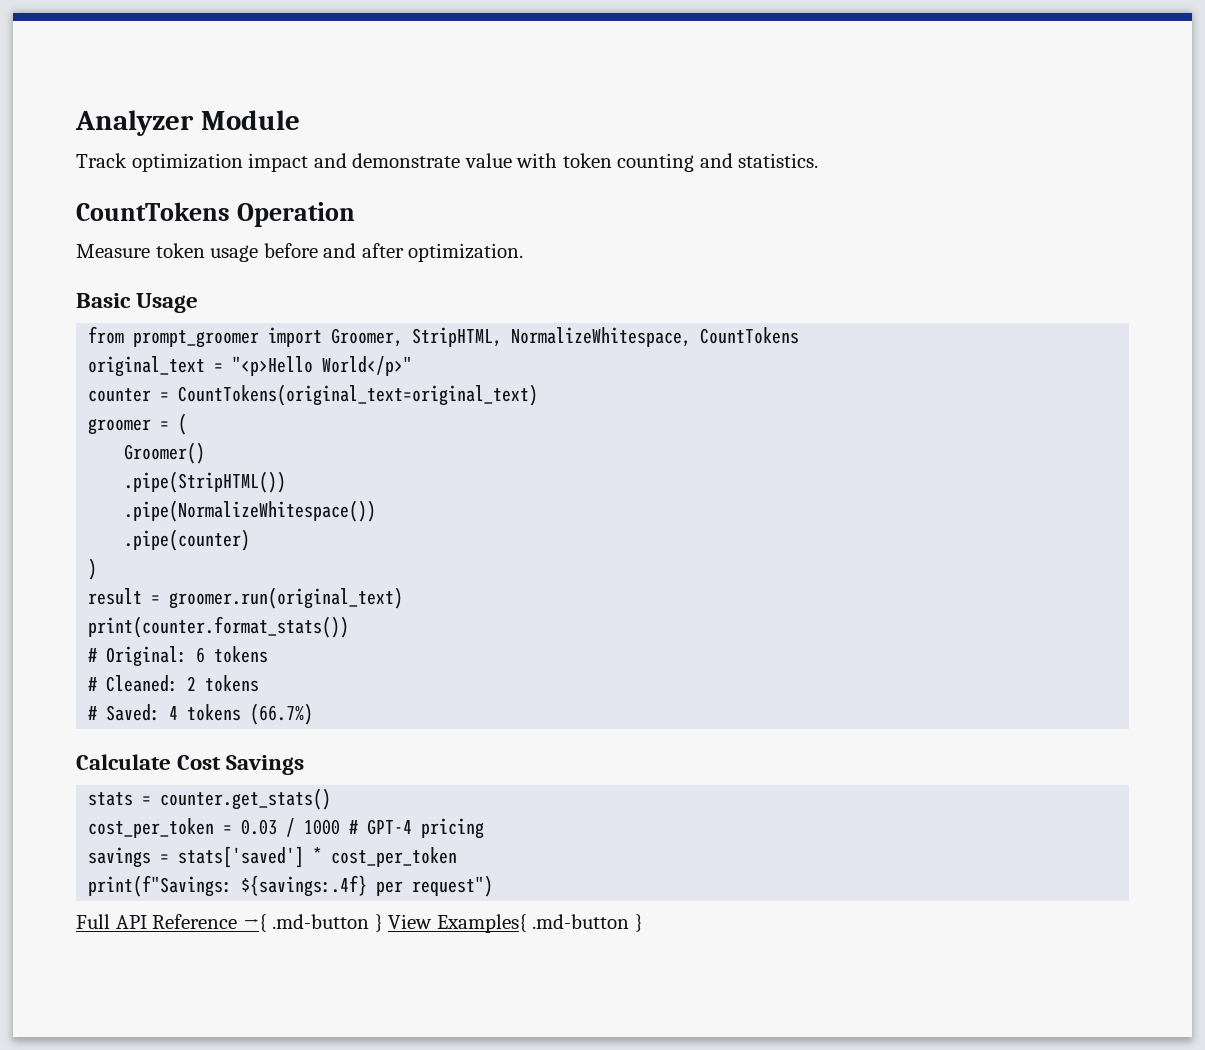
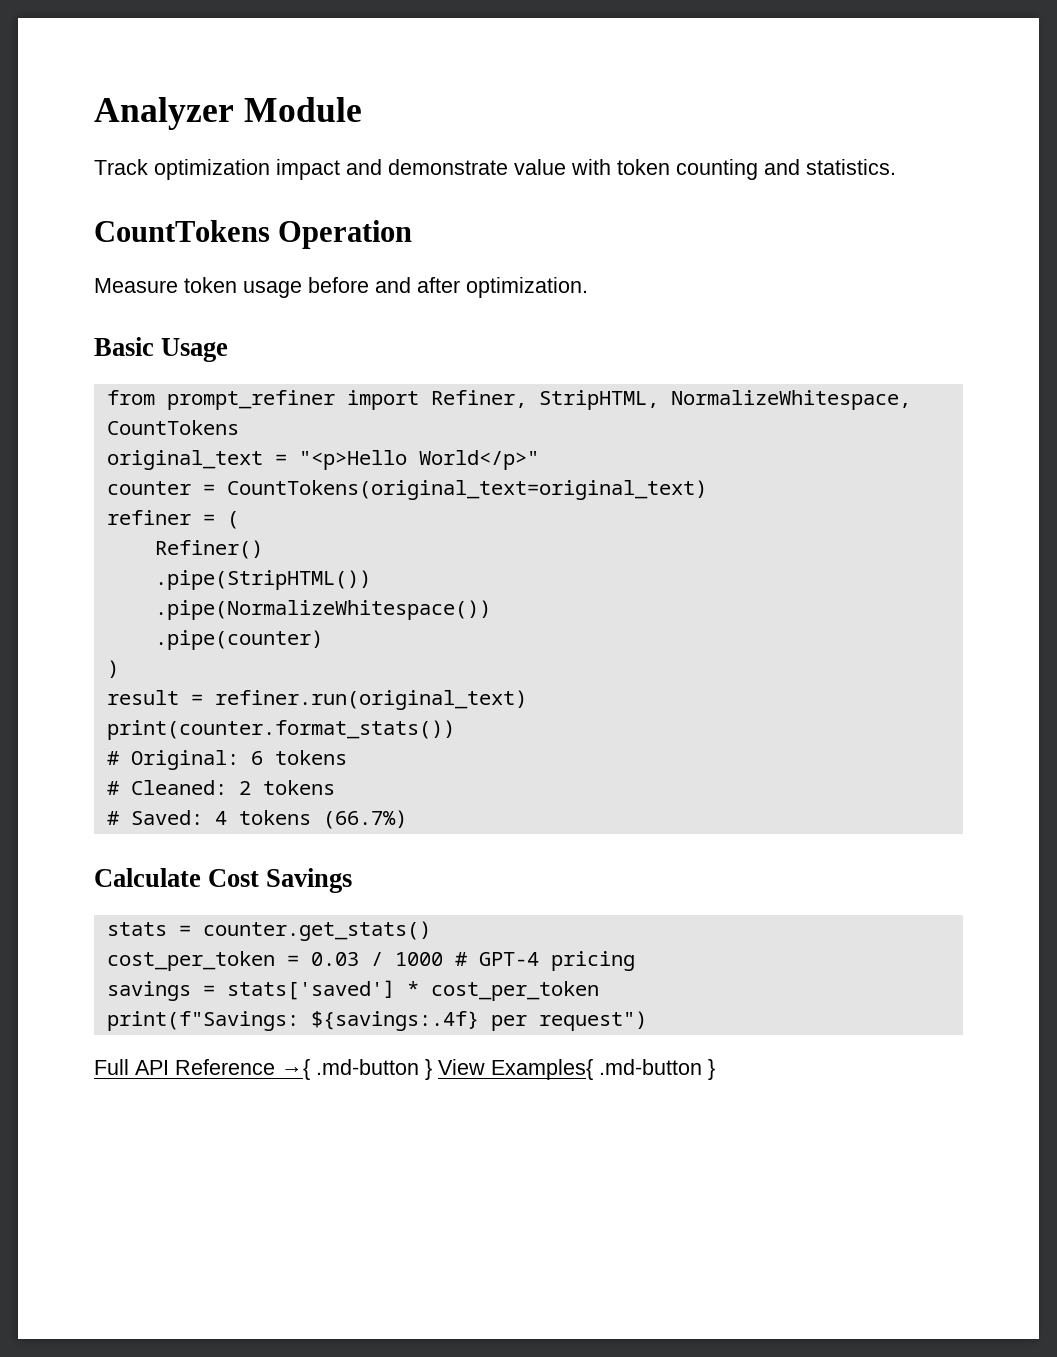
[133,327,404,348] prompt_groomer import Groomer, -> [166,390,527,410] prompt_refiner import Refiner,
[88,418,152,435] groomer -> [106,510,191,525] refiner
[124,442,206,464] Groomer() -> [154,540,263,559] Refiner()
[169,587,404,609] groomer.run(original_text) -> [214,690,527,710] refiner.run(original_text)

